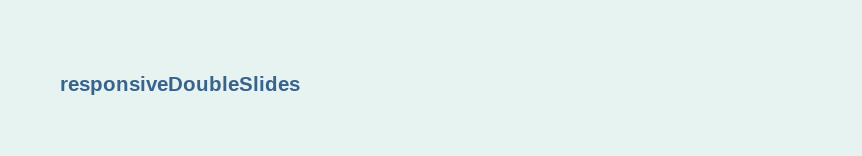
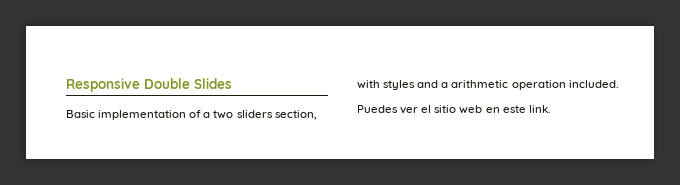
[60,76,300,95] responsiveDoubleSlides -> [66,78,232,92] [66,110,317,120] [357,80,619,90] [357,105,551,114] Responsive Double Slides // Basic implementation of a two sliders section, with styles and a arithmetic operation included. // Puedes ver el sitio web en este link.

